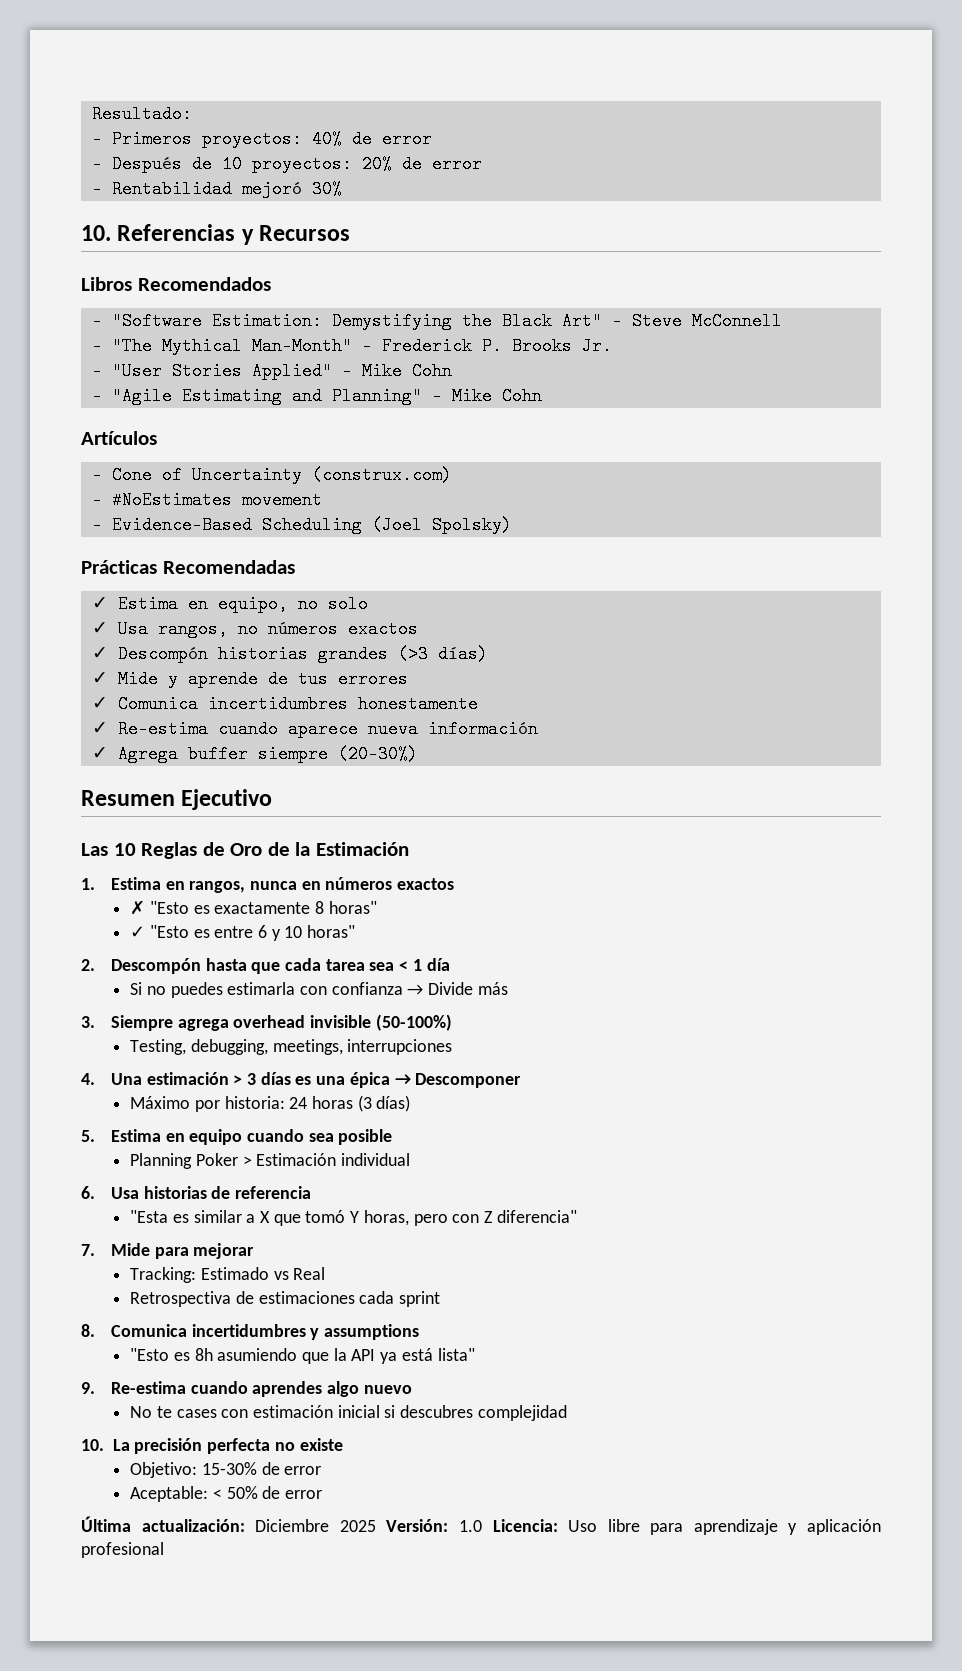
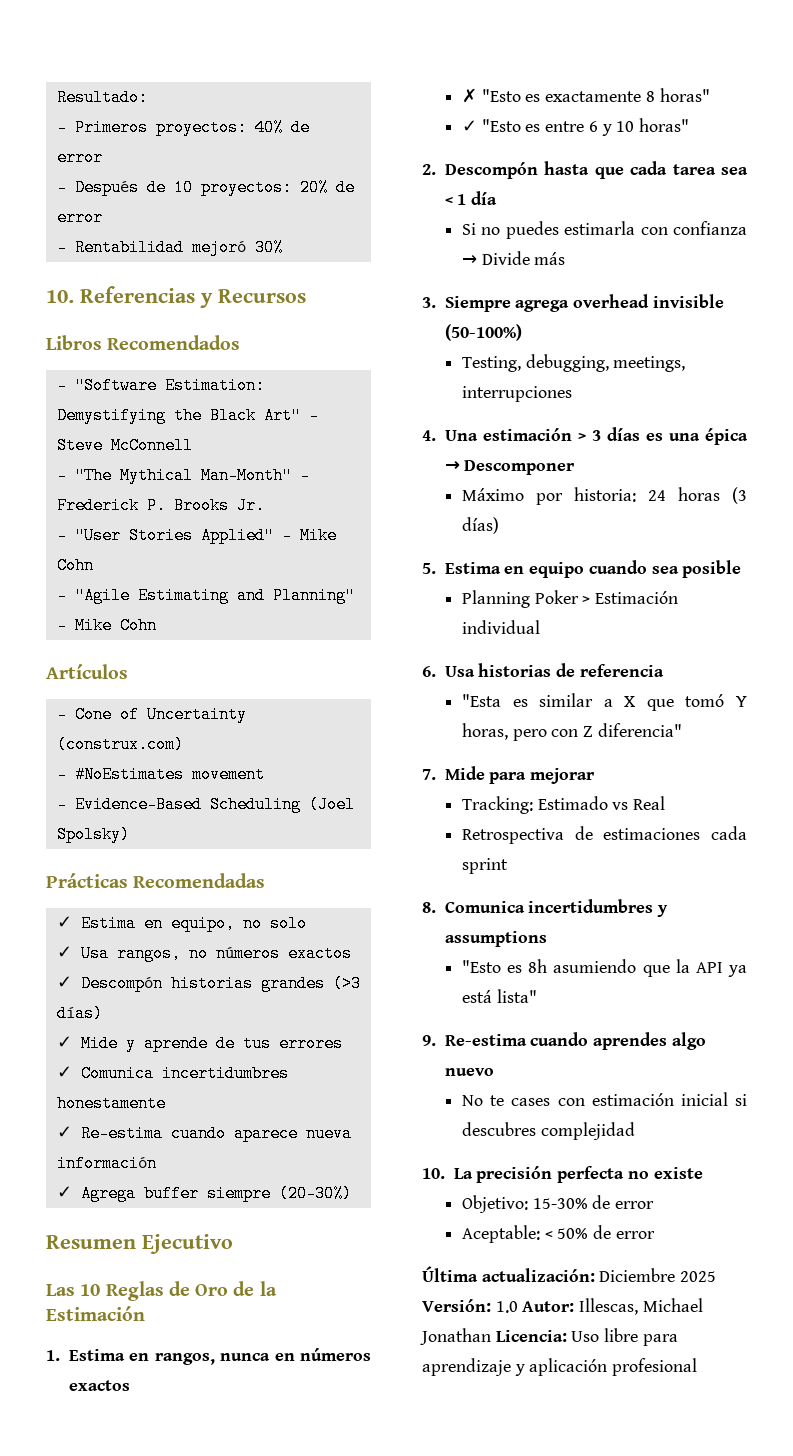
(482, 1526) none -> [522,1298,703,1315] [420,1328,491,1345] Autor: Illescas, Michael Jonathan

